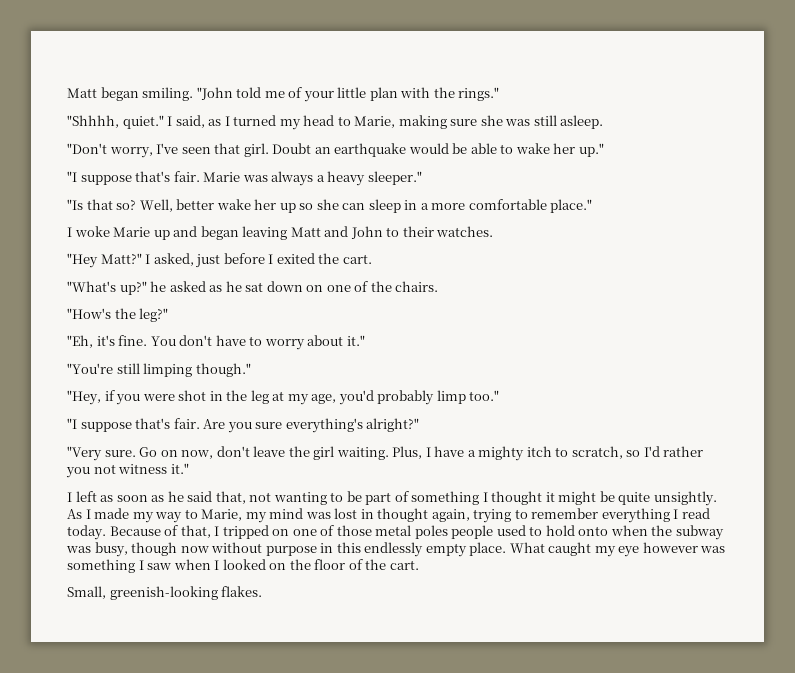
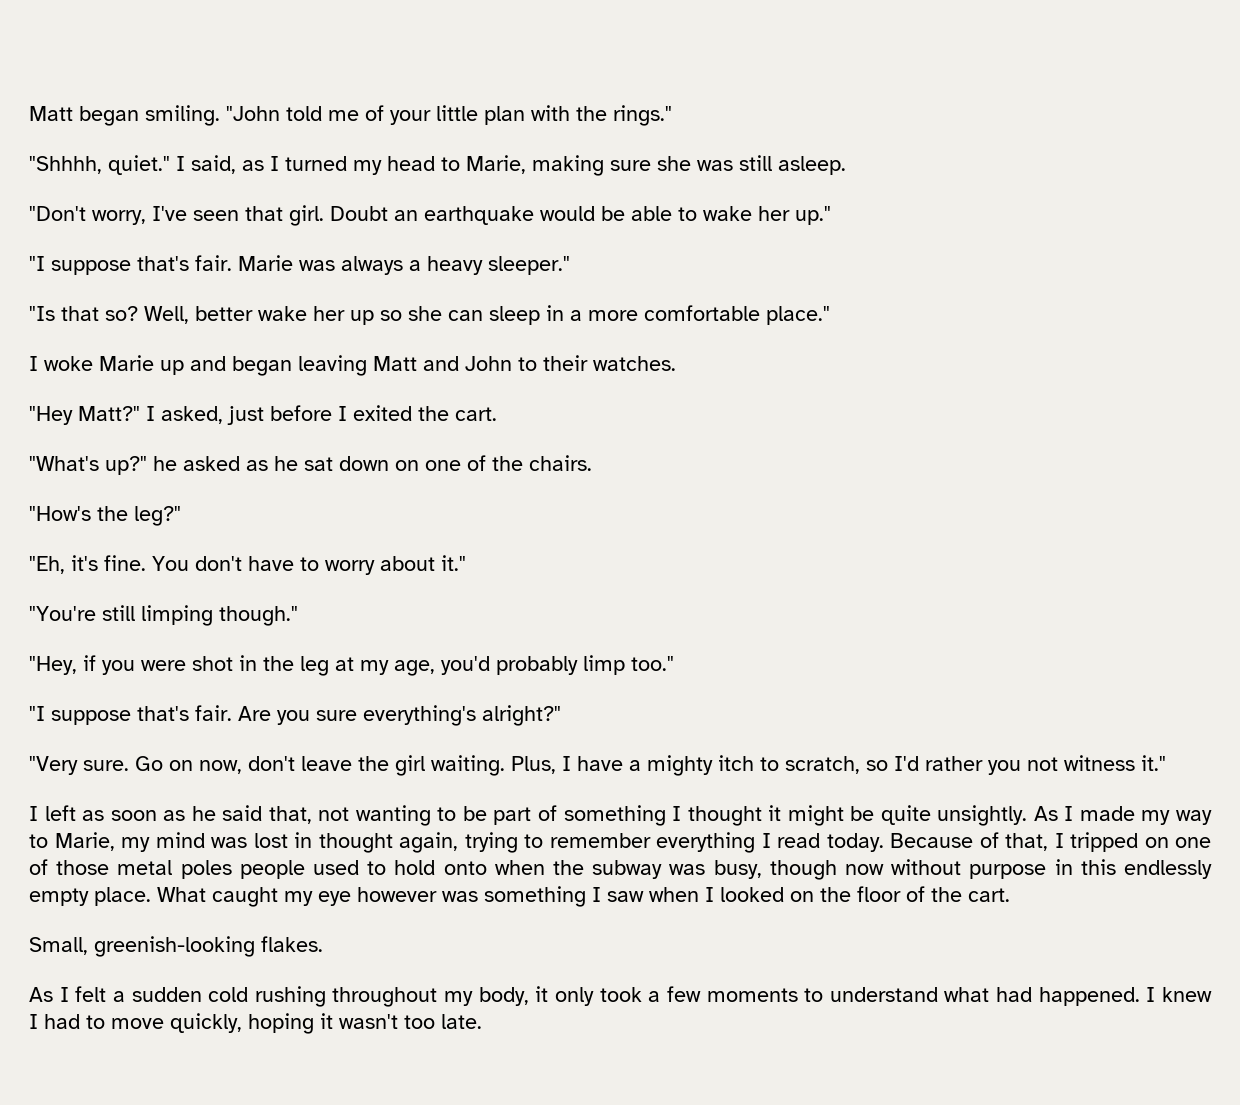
(263, 591) none -> [29,986,1212,1007] [29,1013,482,1034] // As I felt a sudden cold rushing throughout my body, it only took a few moments to understand what had happened. I knew I had to move quickly, hoping it wasn't too late.

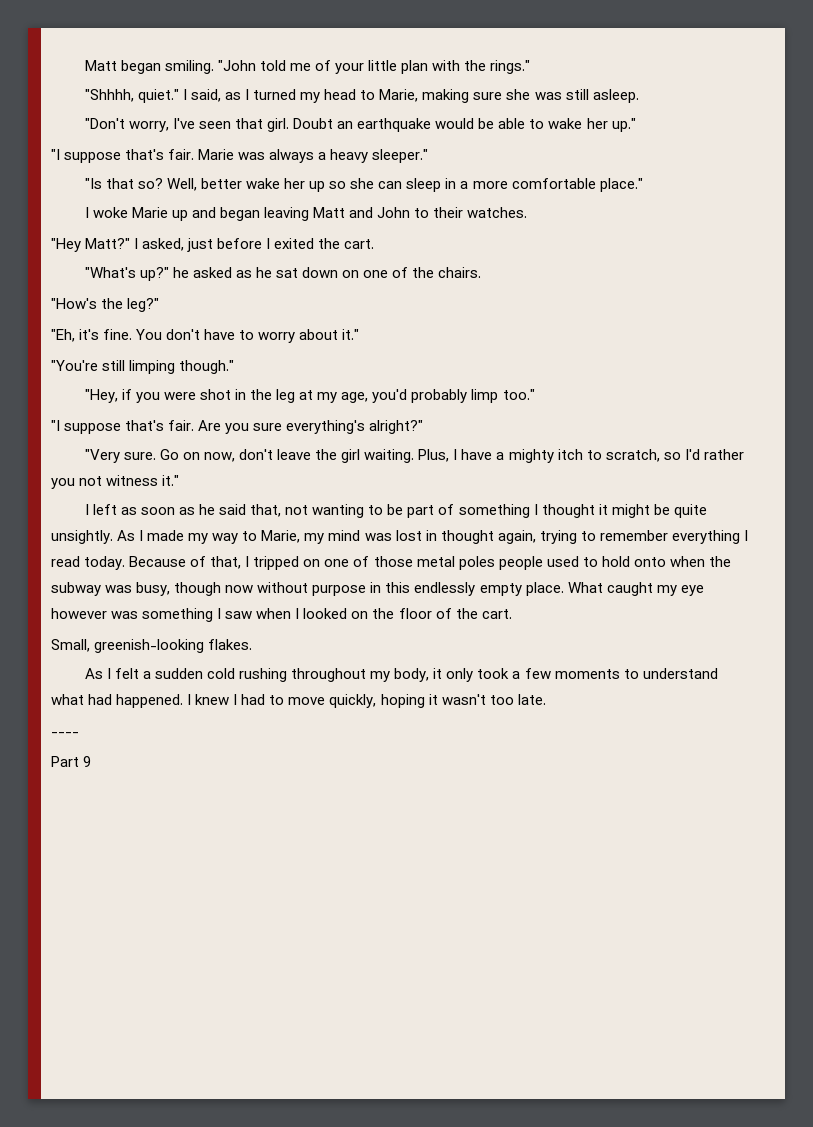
(482, 1021) none -> [51,732,79,736] [51,756,92,767] // ---- // Part 9

